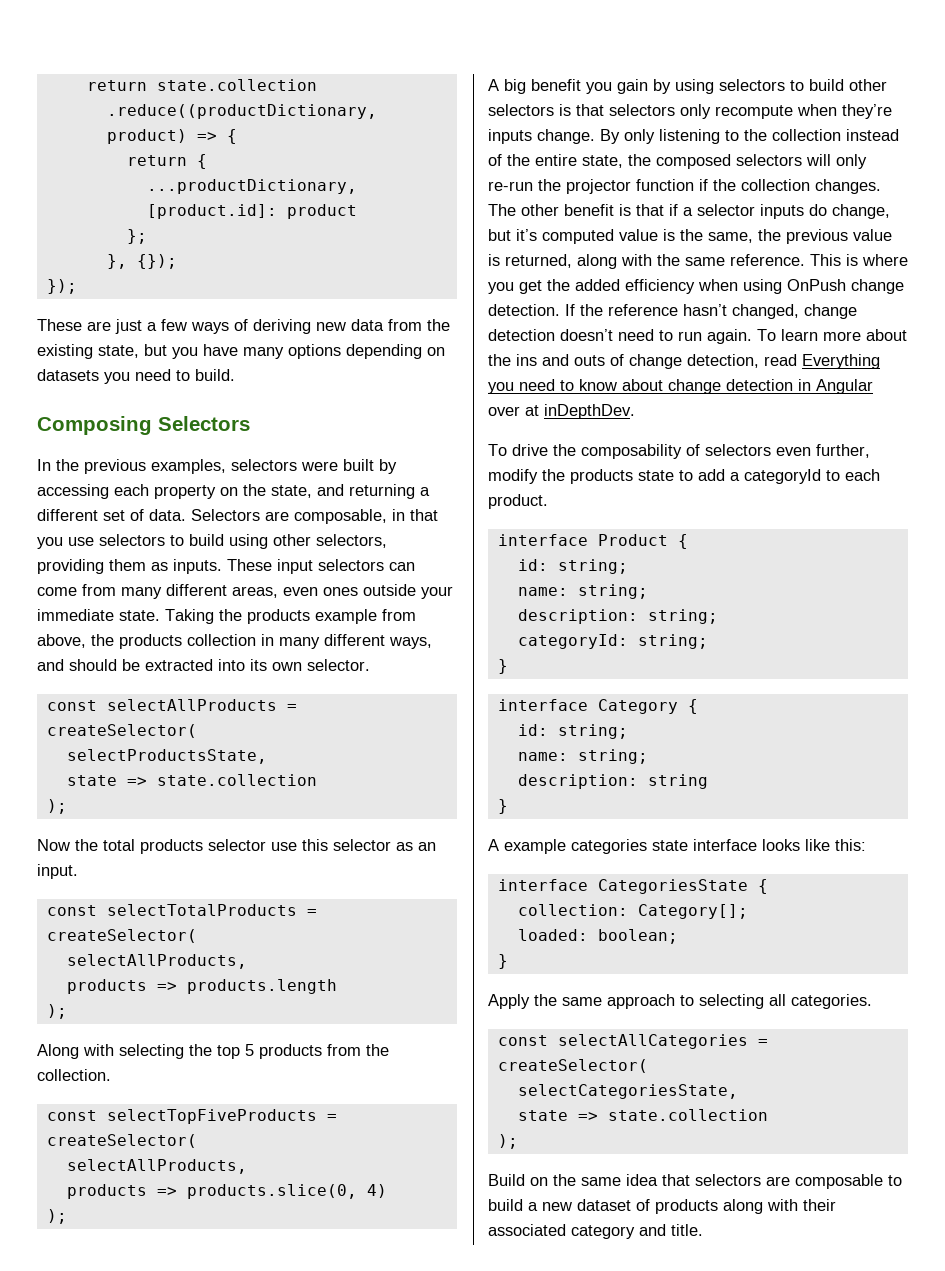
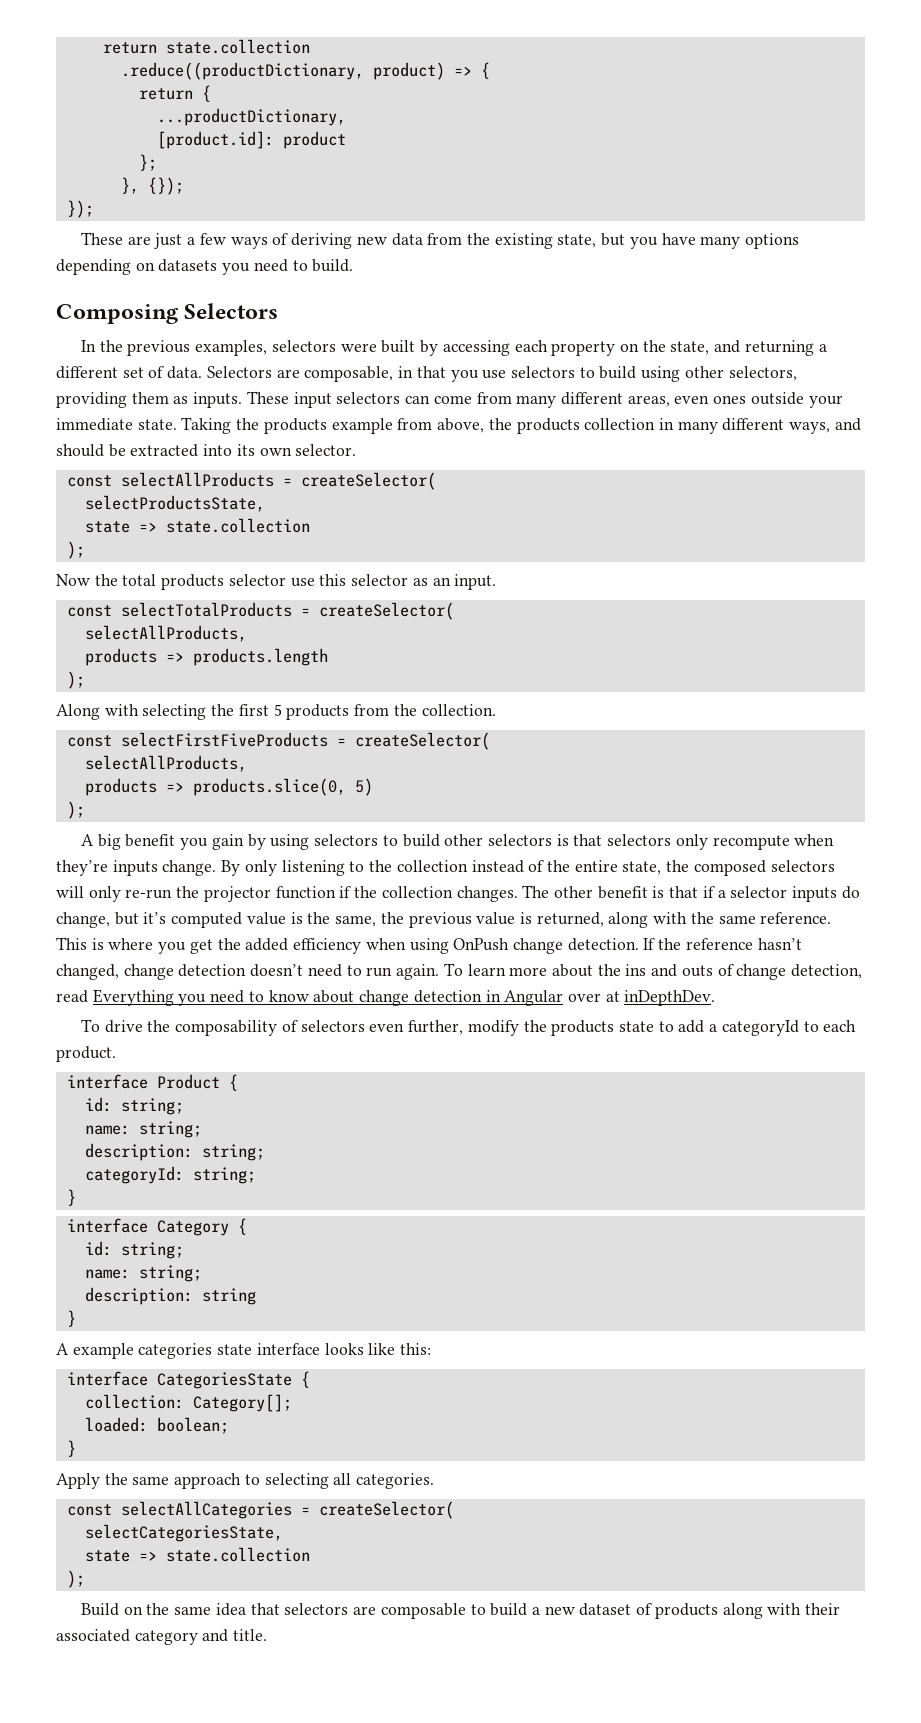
[217,1045,240,1059] top -> [238,704,269,716] first
[106,1109,317,1124] selectTopFiveProducts -> [120,732,328,747] selectFirstFiveProducts
[366,1184,387,1198] 4) -> [354,778,373,796] 5)

